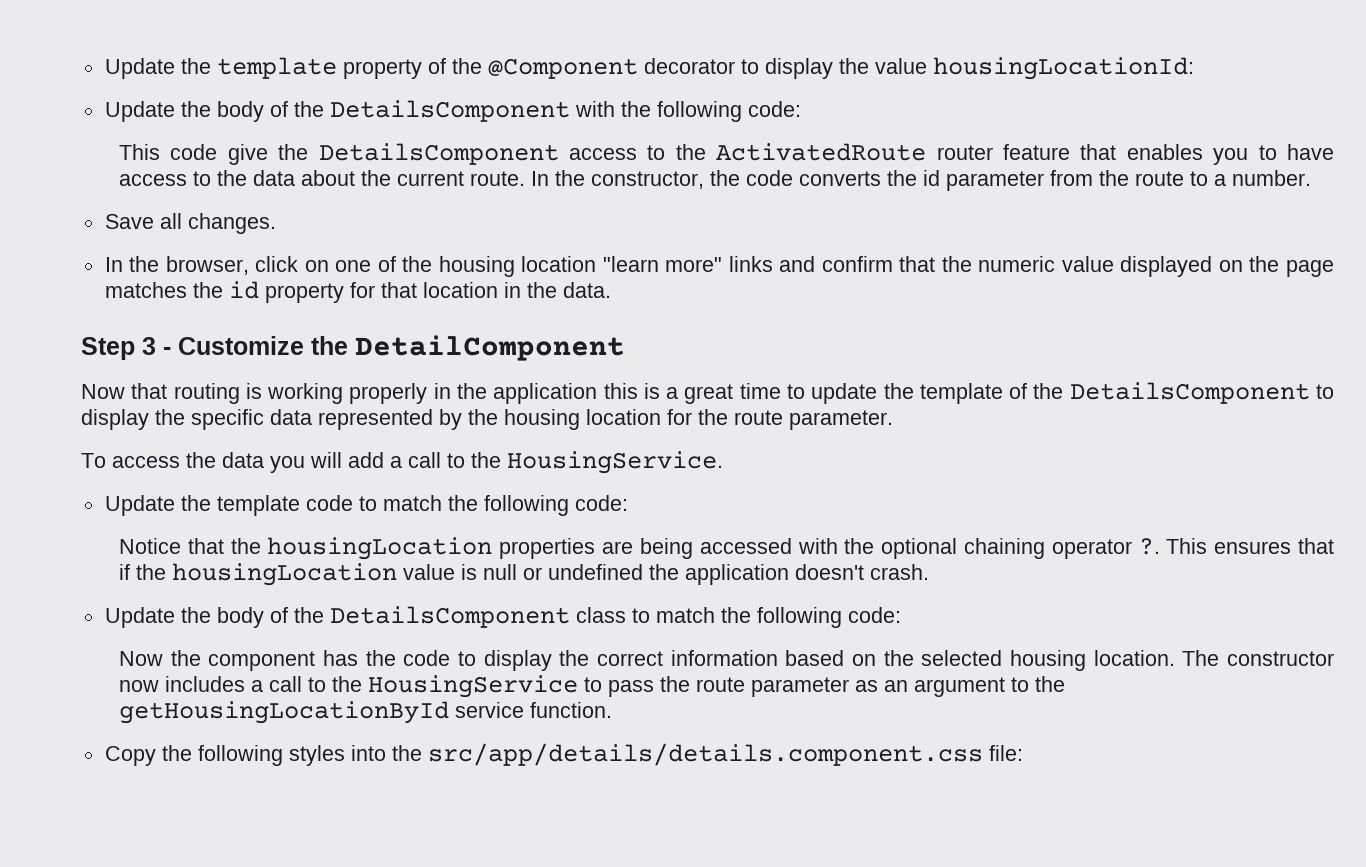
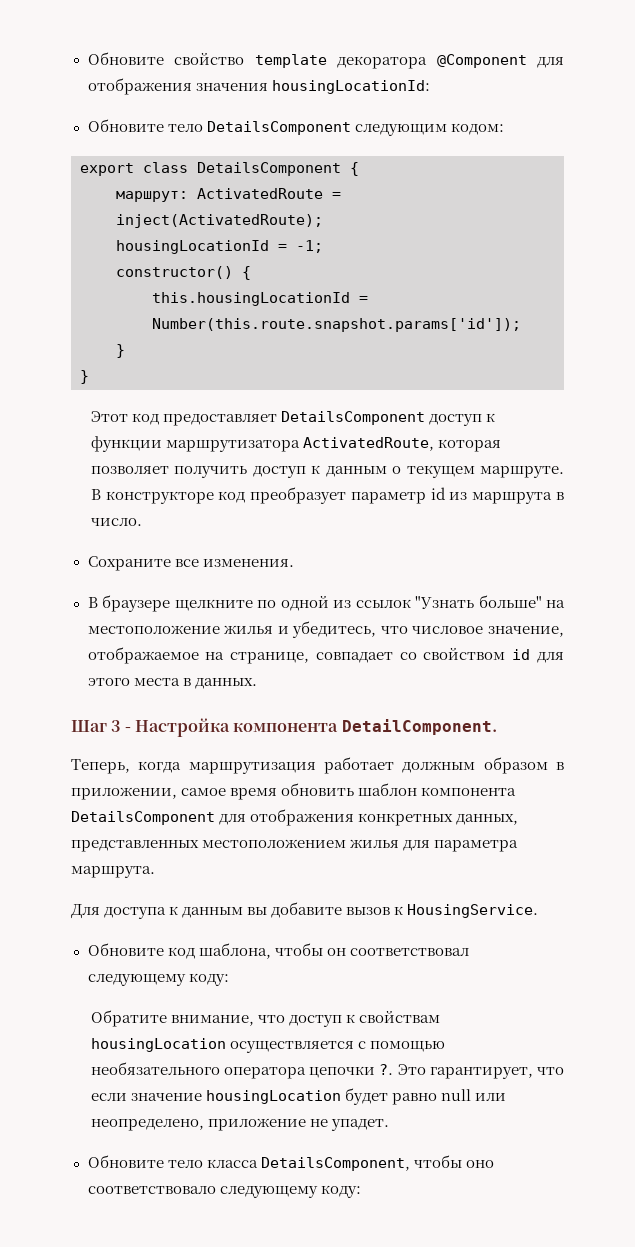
[104,57,1194,80] [104,100,801,122] [119,143,1334,165] [119,170,1312,191] [104,213,276,234] [104,256,1334,277] [104,281,611,303] [81,335,625,361] [81,382,1335,404] [81,409,893,430] [81,451,723,474] [104,495,628,516] [119,537,1334,560] [119,563,930,586] [104,606,901,628] [119,650,1334,671] [119,675,1066,698] [119,701,613,724] [104,743,1023,766] Update the template property of the @Component decorator to display the value housingLocationId: // Update the body of the DetailsComponent with the following code: // This code give the DetailsComponent access to the ActivatedRoute router feature that enables you to have access to the data about the current route. In the constructor, the code converts the id parameter from the route to a number. // Save all changes. // In the browser, click on one of the housing location "learn more" links and confirm that the numeric value displayed on the page matches the id property for that location in the data. // Step 3 - Customize the DetailComponent // Now that routing is working properly in the application this is a great time to update the template of the DetailsComponent to display the specific data represented by the housing location for the route parameter. // To access the data you will add a call to the HousingService. // Update the template code to match the following code: // Notice that the housingLocation properties are being accessed with the optional chaining operator ?. This ensures that if the housingLocation value is null or undefined the application doesn't crash. // Update the body of the DetailsComponent class to match the following code: // Now the component has the code to display the correct information based on the selected housing location. The constructor now includes a call to the HousingService to pass the route parameter as an argument to the getHousingLocationById service function. // Copy the following styles into the src/app/details/details.component.css file: -> [87,52,564,69] [87,78,430,95] [87,119,504,136] [80,162,359,176] [116,188,341,202] [116,214,323,228] [116,240,323,254] [116,266,251,280] [152,292,368,306] [152,318,521,332] [116,344,125,358] [80,370,89,384] [90,411,496,426] [90,436,501,452] [90,465,564,478] [90,487,565,504] [90,518,142,526] [87,556,294,571] [87,595,565,612] [87,621,564,638] [87,647,564,664] [87,678,257,689] [71,718,497,737] [71,757,564,774] [71,783,517,800] [71,809,519,826] [71,839,519,852] [71,866,155,878] [71,902,539,919] [87,943,469,959] [87,973,229,986] [90,1010,441,1027] [90,1038,445,1053] [90,1062,564,1079] [90,1088,507,1105] [90,1118,389,1131] [87,1155,494,1171] [87,1185,361,1198] Обновите свойство template декоратора @Component для отображения значения housingLocationId: // Обновите тело DetailsComponent следующим кодом: // export class DetailsComponent { // маршрут: ActivatedRoute = inject(ActivatedRoute); // housingLocationId = -1; // constructor() { // this.housingLocationId = Number(this.route.snapshot.params['id']); // } // } // Этот код предоставляет DetailsComponent доступ к функции маршрутизатора ActivatedRoute, которая позволяет получить доступ к данным о текущем маршруте. В конструкторе код преобразует параметр id из маршрута в число. // Сохраните все изменения. // В браузере щелкните по одной из ссылок "Узнать больше" на местоположение жилья и убедитесь, что числовое значение, отображаемое на странице, совпадает со свойством id для этого места в данных. // Шаг 3 - Настройка компонента DetailComponent. // Теперь, когда маршрутизация работает должным образом в приложении, самое время обновить шаблон компонента DetailsComponent для отображения конкретных данных, представленных местоположением жилья для параметра маршрута. // Для доступа к данным вы добавите вызов к HousingService. // Обновите код шаблона, чтобы он соответствовал следующему коду: // Обратите внимание, что доступ к свойствам housingLocation осуществляется с помощью необязательного оператора цепочки ?. Это гарантирует, что если значение housingLocation будет равно null или неопределено, приложение не упадет. // Обновите тело класса DetailsComponent, чтобы оно соответствовало следующему коду:

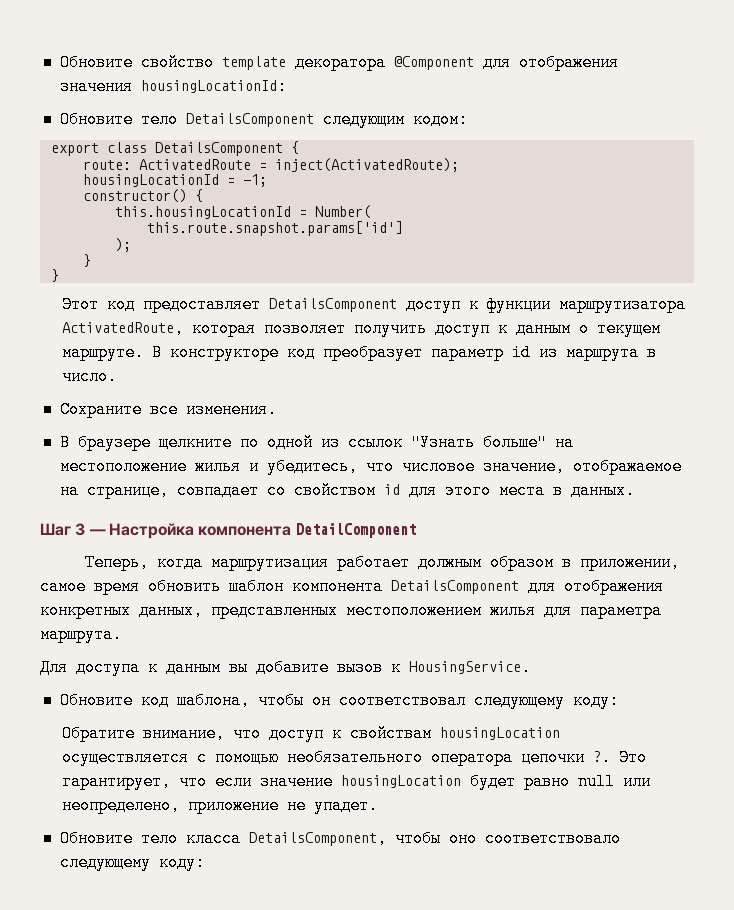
[116,191,188,202] маршрут: -> [82,160,131,170] route:
[152,318,521,332] Number(this.route.snapshot.params['id']); -> [314,205,371,219] [146,221,403,236] [114,238,131,252] Number( // this.route.snapshot.params['id'] // );
[124,727,131,732] - -> [88,529,106,535] —
[341,719,497,735] DetailComponent. -> [295,523,416,538] DetailComponent

